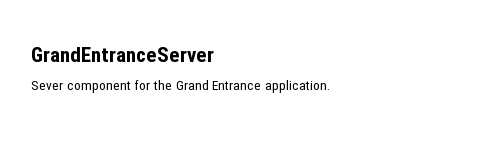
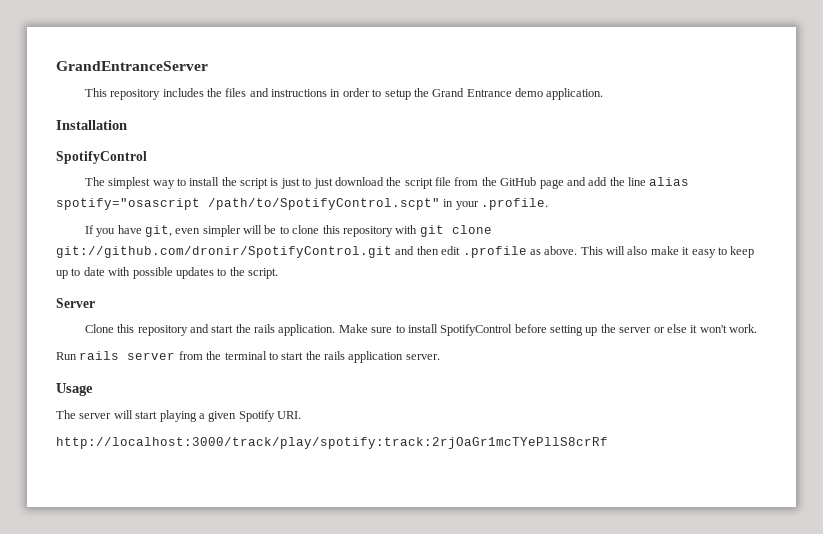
[31,80,151,93] Sever component for -> [84,88,411,100] This repository includes the files and instructions in order to setup
[264,80,330,93] application. -> [514,88,604,100] [56,120,127,130] [56,151,147,164] [84,177,690,189] [56,198,549,210] [84,225,492,237] [56,246,755,258] [56,267,278,279] [56,298,95,308] [84,324,757,336] [56,351,440,363] [56,383,93,396] [56,410,301,422] [56,437,608,449] demo application. // Installation // SpotifyControl // The simplest way to install the script is just to just download the script file from the GitHub page and add the line alias spotify="osascript /path/to/SpotifyControl.scpt" in your .profile. // If you have git, even simpler will be to clone this repository with git clone git://github.com/dronir/SpotifyControl.git and then edit .profile as above. This will also make it easy to keep up to date with possible updates to the script. // Server // Clone this repository and start the rails application. Make sure to install SpotifyControl before setting up the server or else it won't work. // Run rails server from the terminal to start the rails application server. // Usage // The server will start playing a given Spotify URI. // http://localhost:3000/track/play/spotify:track:2rjOaGr1mcTYePllS8crRf

